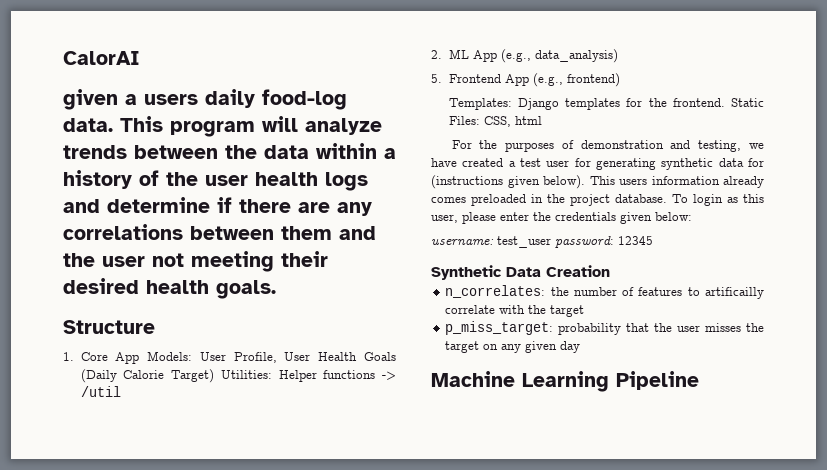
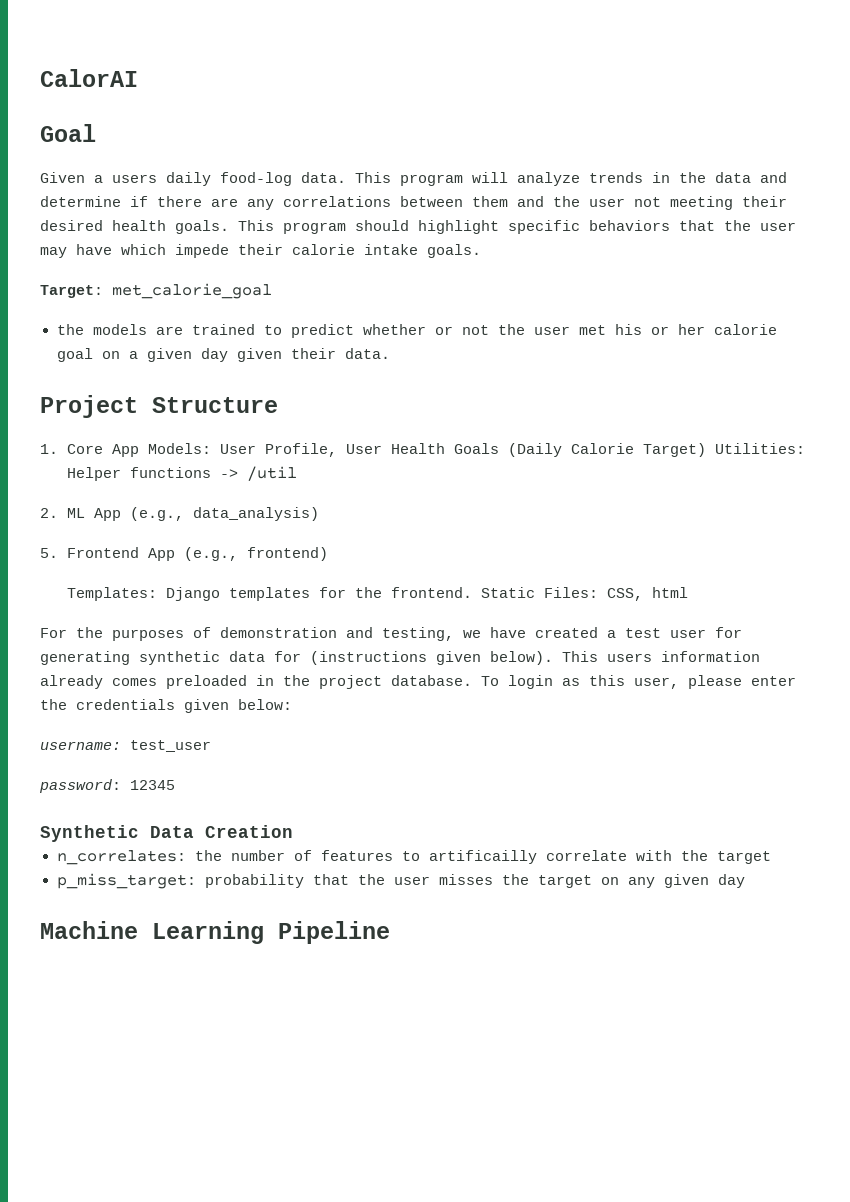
[63,89,118,110] given -> [40,124,96,142] [40,172,85,183] Goal // Given
[134,145,218,159] between -> [652,172,670,183] in
[316,143,396,159] [63,170,368,191] within a history of the user health logs -> (751, 177) none
(276, 289) // -> [238,220,796,234] [40,244,481,258] [40,283,272,299] [56,324,777,338] [56,348,390,362] [40,395,138,418] This program should highlight specific behaviors that the user may have which impede their calorie intake goals. // Target: met_calorie_goal // the models are trained to predict whether or not the user met his or her calorie goal on a given day given their data. // Project
(551, 242) none -> (211, 746) //

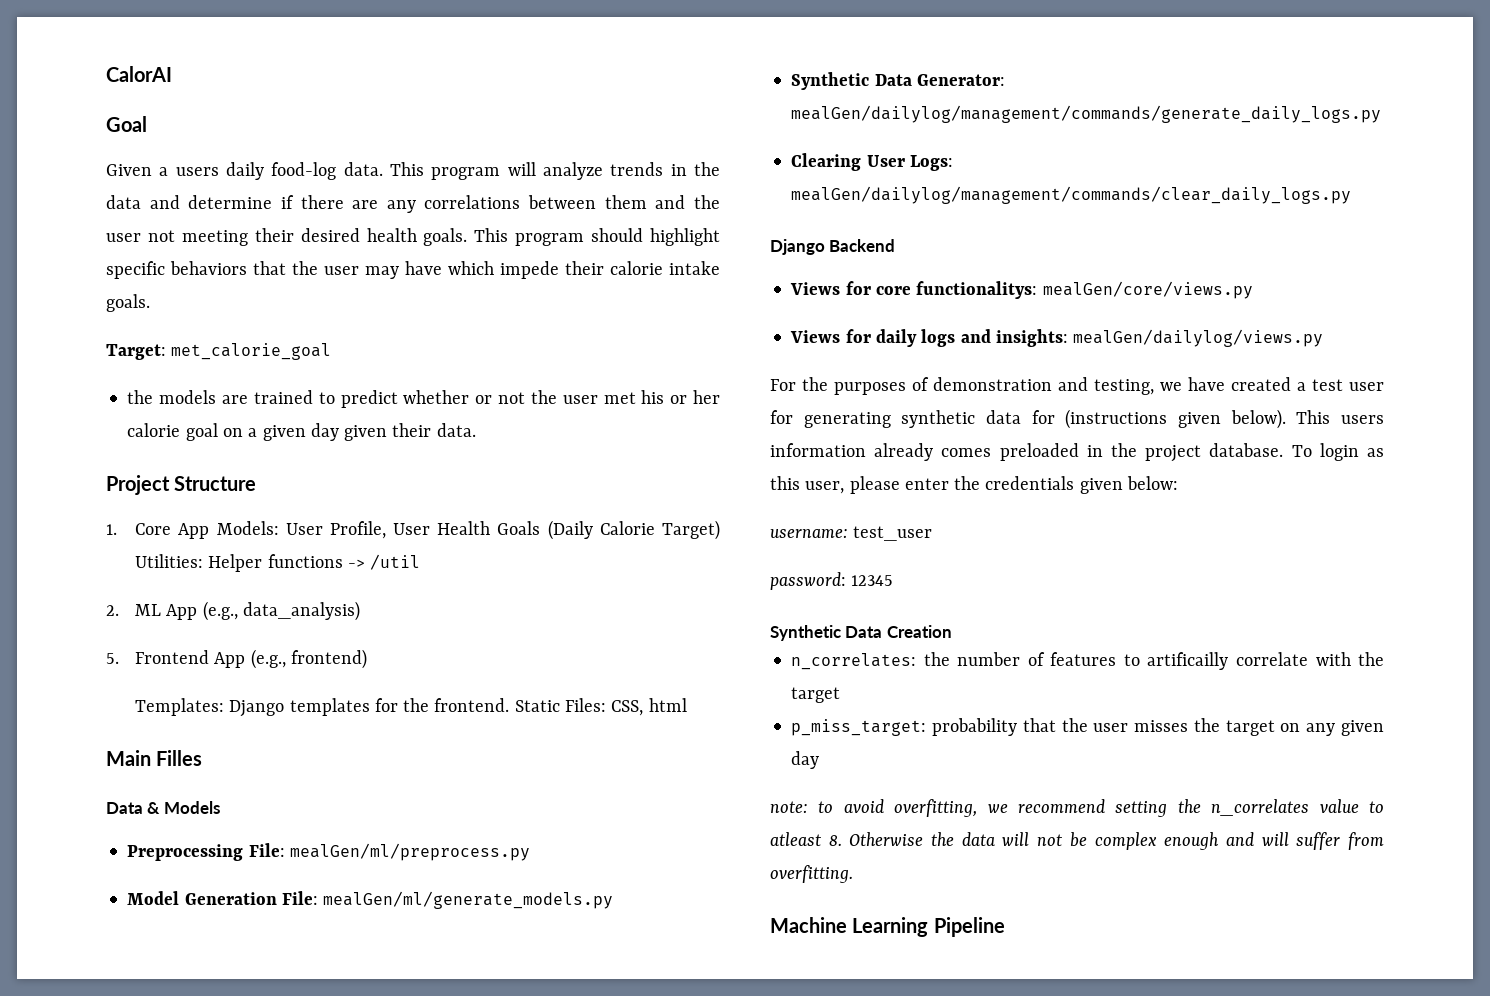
(689, 592) none -> [106,750,203,766] [106,801,220,814] [127,843,530,861] [127,891,614,909] [791,72,1005,90] [791,105,1382,123] [791,153,953,171] [791,186,1352,204] [770,239,896,255] [790,281,1253,299] [790,329,1324,347] // Main Filles // Data & Models // Preprocessing File: mealGen/ml/preprocess.py // Model Generation File: mealGen/ml/generate_models.py // Synthetic Data Generator: mealGen/dailylog/management/commands/generate_daily_logs.py // Clearing User Logs: mealGen/dailylog/management/commands/clear_daily_logs.py // Django Backend // Views for core functionalitys: mealGen/core/views.py // Views for daily logs and insights: mealGen/dailylog/views.py
(745, 881) none -> [770,799,1384,817] [770,832,1384,850] [770,865,853,883] // note: to avoid overfitting, we recommend setting the n_correlates value to atleast 8. Otherwise the data will not be complex enough and will suffer from overfitting.

